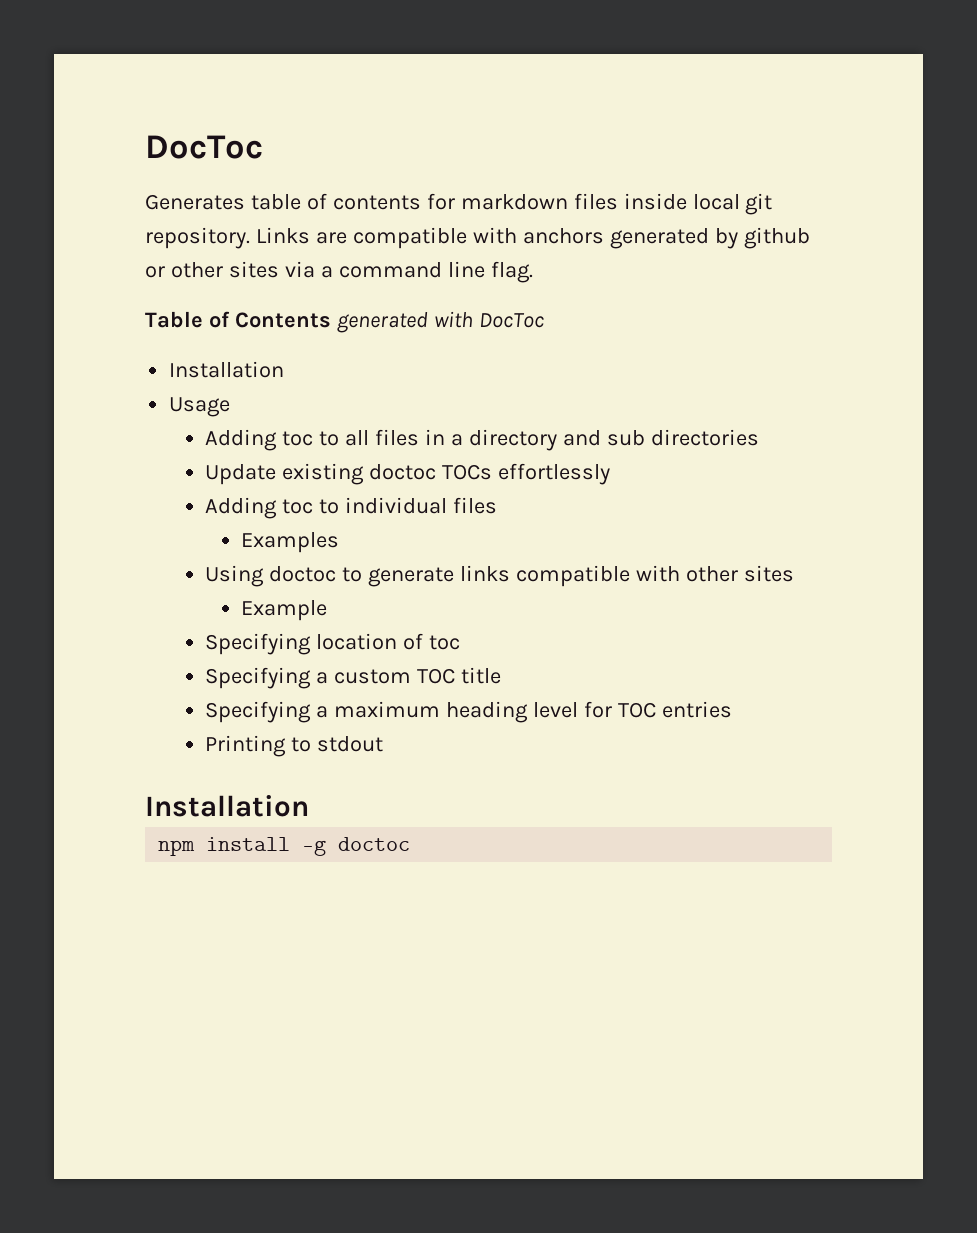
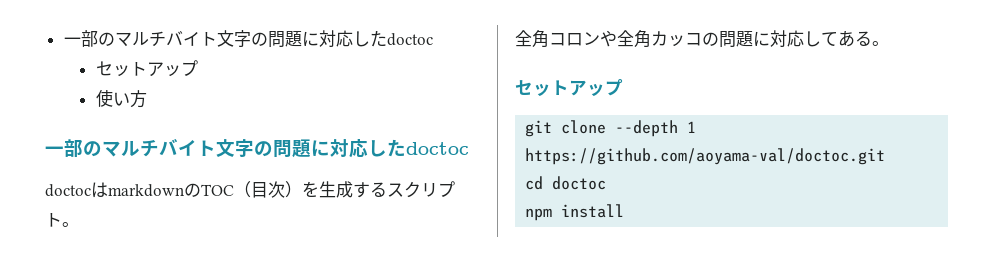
[145,135,263,159] [145,193,773,215] [145,227,810,249] [145,261,533,283] [145,311,544,333] [169,361,285,378] [169,397,231,417] [205,429,759,451] [205,463,611,485] [205,497,498,519] [241,532,340,553] [205,565,794,587] [241,600,328,621] [205,633,461,655] [205,667,502,689] [205,701,732,723] [205,735,384,757] [145,795,309,817] DocToc // Generates table of contents for markdown files inside local git repository. Links are compatible with anchors generated by github or other sites via a command line flag. // Table of Contents generated with DocToc // Installation // Usage // Adding toc to all files in a directory and sub directories // Update existing doctoc TOCs effortlessly // Adding toc to individual files // Examples // Using doctoc to generate links compatible with other sites // Example // Specifying location of toc // Specifying a custom TOC title // Specifying a maximum heading level for TOC entries // Printing to stdout // Installation -> [63,30,433,48] [95,60,198,77] [95,89,147,108] [45,139,469,158] [45,181,455,198] [45,213,79,227] [515,30,889,48] [515,79,623,96] [525,120,697,137] [525,148,886,165] [525,176,607,190] 一部のマルチバイト文字の問題に対応したdoctoc // セットアップ // 使い方 // 一部のマルチバイト文字の問題に対応したdoctoc // doctocはmarkdownのTOC（目次）を生成するスクリプト。 // 全角コロンや全角カッコの問題に対応してある。 // セットアップ // git clone --depth 1 https://github.com/aoyama-val/doctoc.git // cd doctoc
[302,837,411,856] -g doctoc -> (625, 211) none

